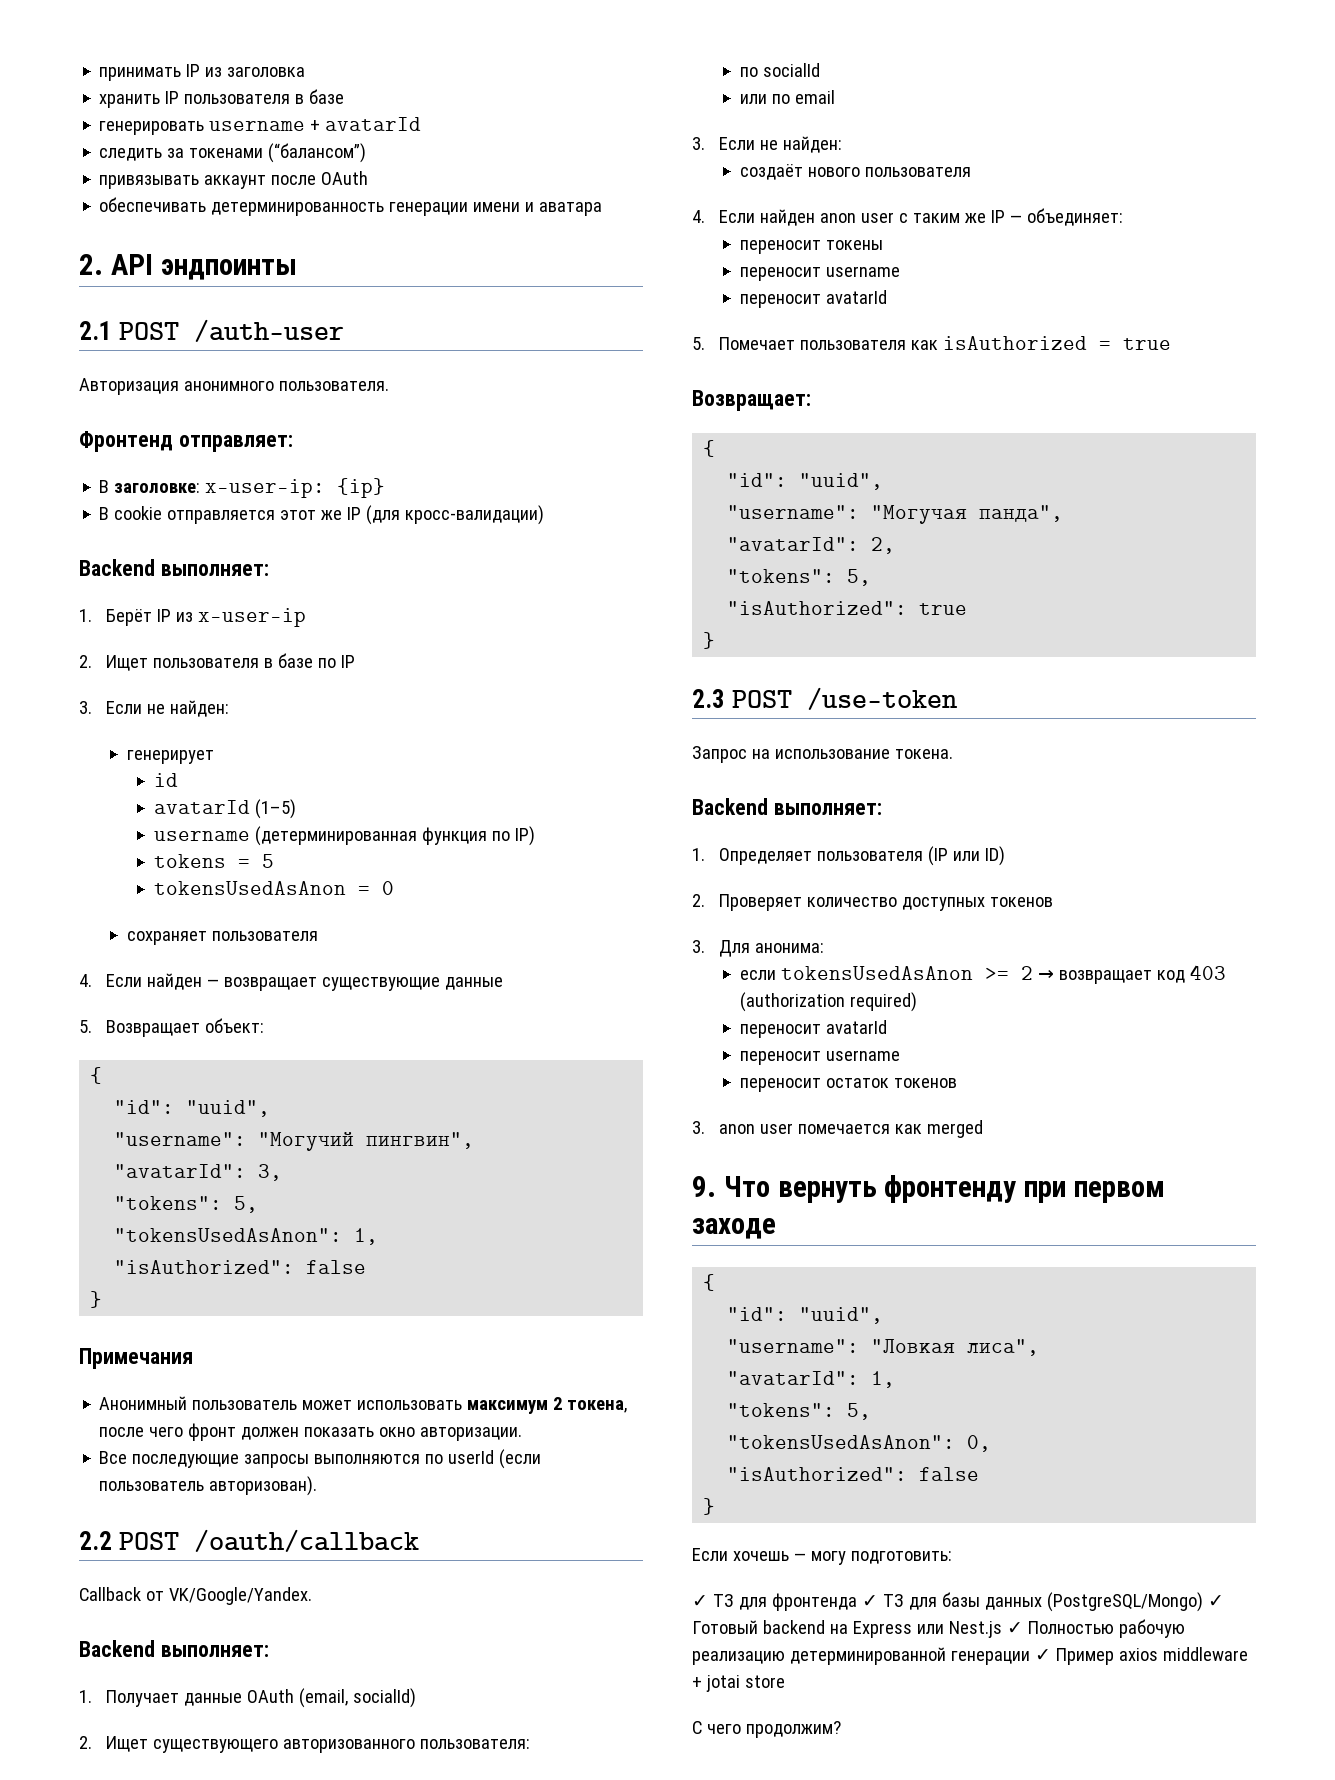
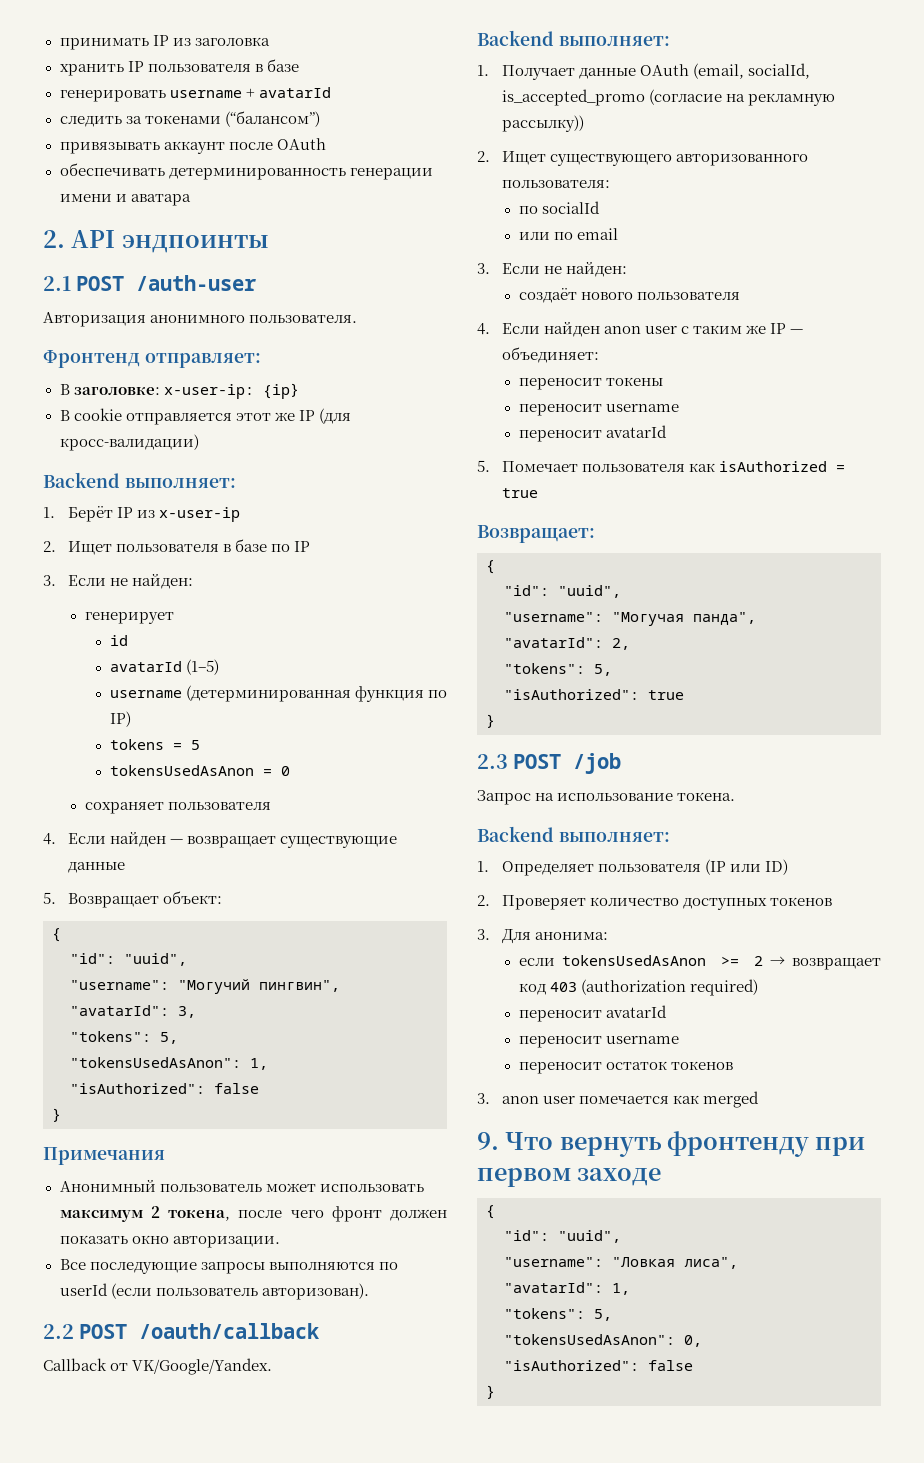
[353,1688,417,1708] socialId) -> [748,63,811,79] [502,89,836,106] [502,115,585,132] socialId, is_accepted_promo (согласие на рекламную рассылку))
[806,687,958,710] /use-token -> [573,753,622,774] /job
[692,1548,952,1565] [692,1592,1224,1612] [692,1619,1185,1638] [692,1647,1248,1665] [692,1675,785,1692] [692,1721,841,1738] // Если хочешь — могу подготовить: // ✓ ТЗ для фронтенда ✓ ТЗ для базы данных (PostgreSQL/Mongo) ✓ Готовый backend на Express или Nest.js ✓ Полностью рабочую реализацию детерминированной генерации ✓ Пример axios middleware + jotai store // С чего продолжим? -> (495, 1392) none

